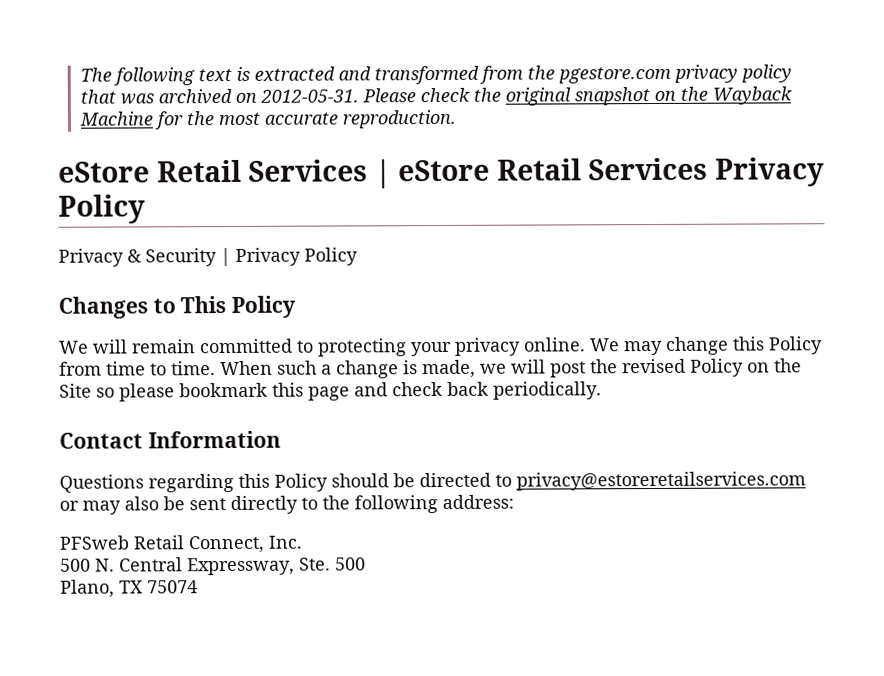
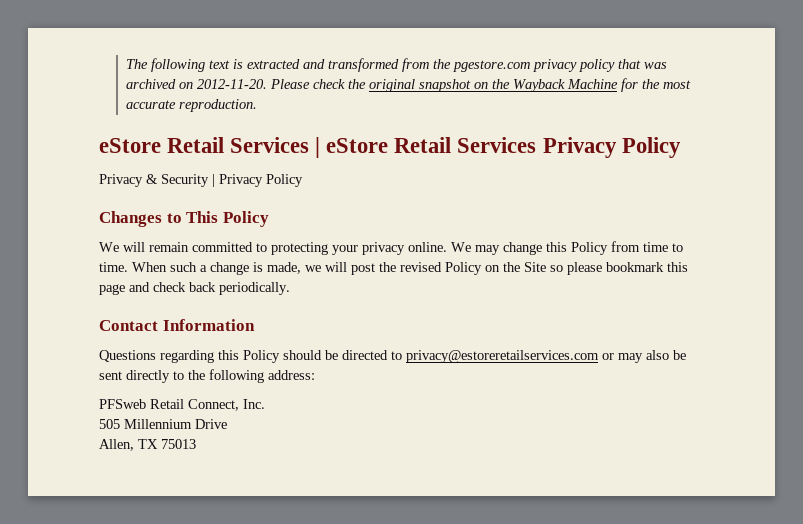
[259,89,359,103] 2012-05-31. -> [197,79,268,89] 2012-11-20.
[60,557,366,576] [60,579,198,598] 500 N. Central Expressway, Ste. 500 // Plano, TX 75074 -> [99,419,227,429] [99,439,196,451] 505 Millennium Drive // Allen, TX 75013

